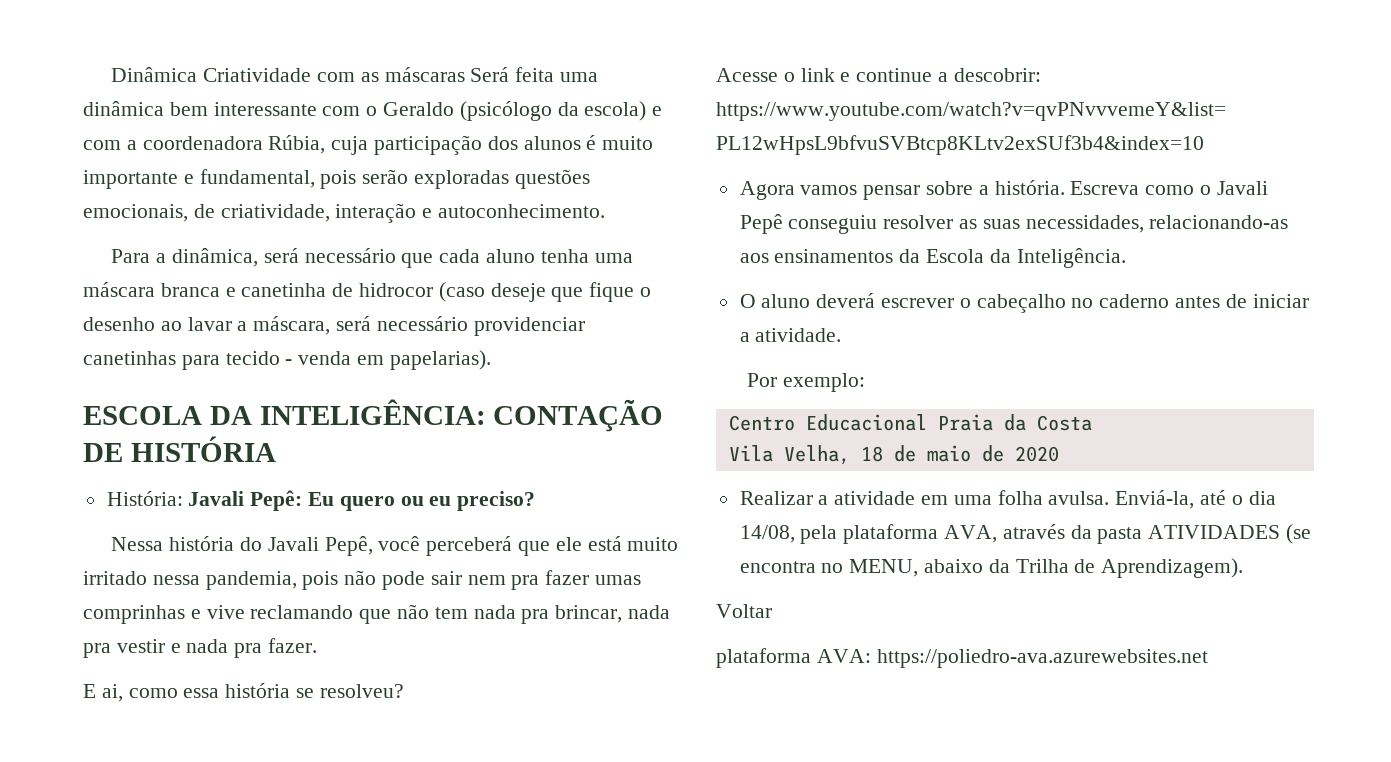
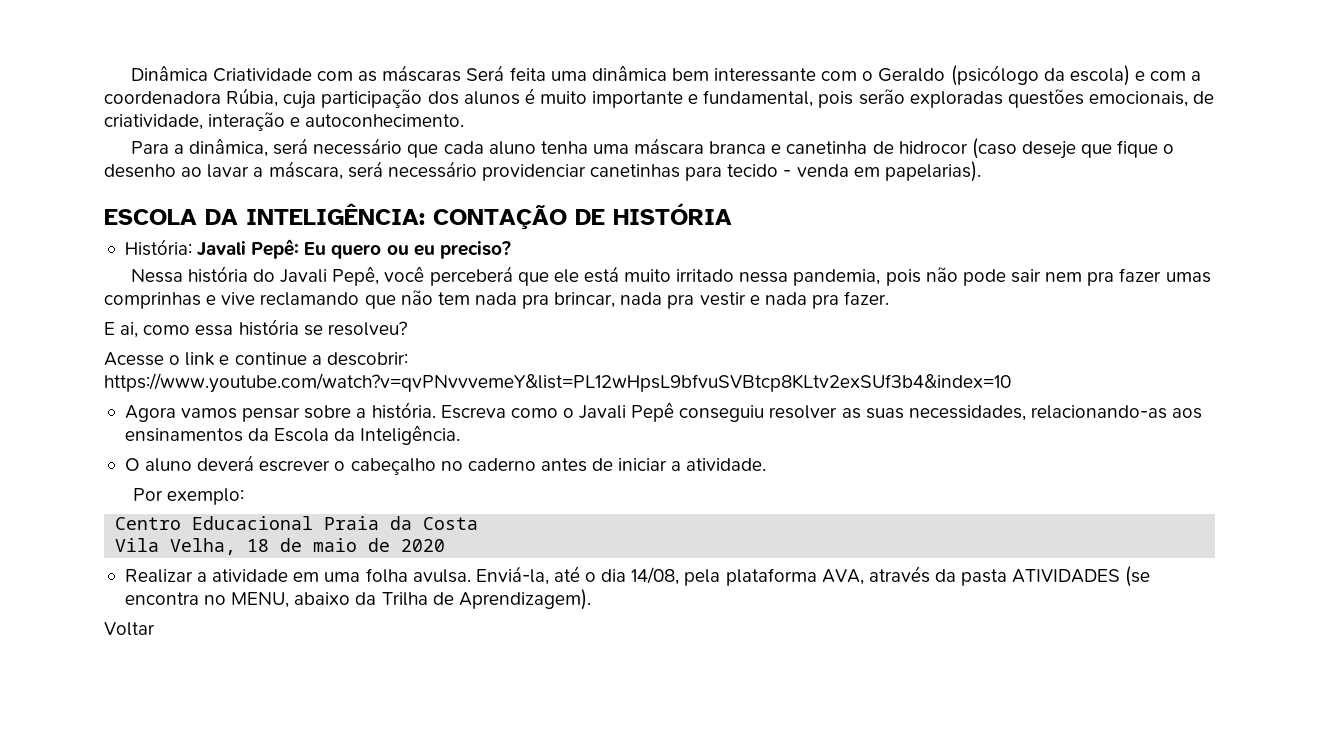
[716,648,1208,668] // plataforma AVA: https://poliedro-ava.azurewebsites.net -> (155, 629) none

